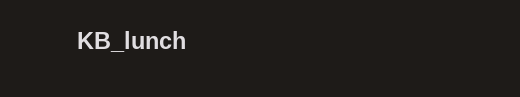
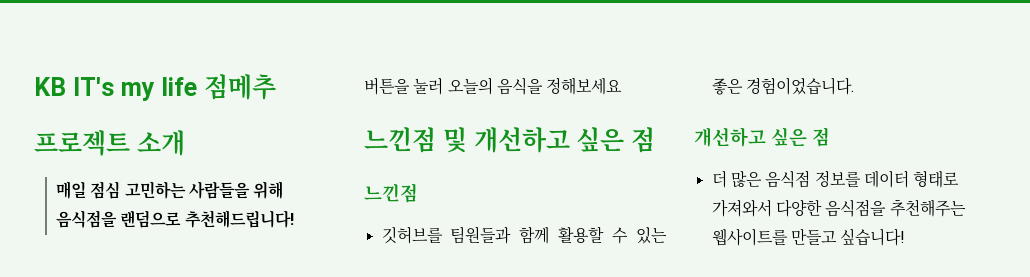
[77,31,186,52] KB_lunch -> [34,74,276,101] [34,130,185,156] [56,181,284,199] [56,210,294,228] [364,77,623,95] [364,127,655,153] [364,183,418,203] [381,226,667,244] [711,77,854,95] [694,127,830,147] [711,170,960,188] [711,199,966,217] [711,228,906,246] KB IT's my life 점메추 // 프로젝트 소개 // 매일 점심 고민하는 사람들을 위해 음식점을 랜덤으로 추천해드립니다! // 버튼을 눌러 오늘의 음식을 정해보세요 // 느낀점 및 개선하고 싶은 점 // 느낀점 // 깃허브를 팀원들과 함께 활용할 수 있는 좋은 경험이었습니다. // 개선하고 싶은 점 // 더 많은 음식점 정보를 데이터 형태로 가져와서 다양한 음식점을 추천해주는 웹사이트를 만들고 싶습니다!

